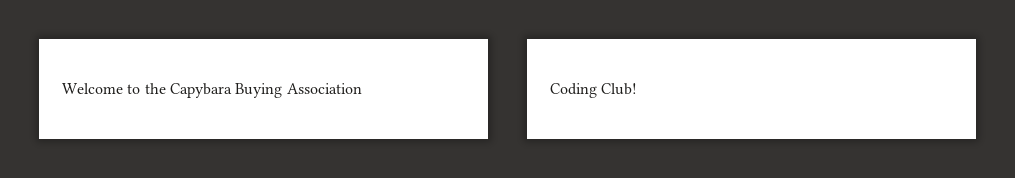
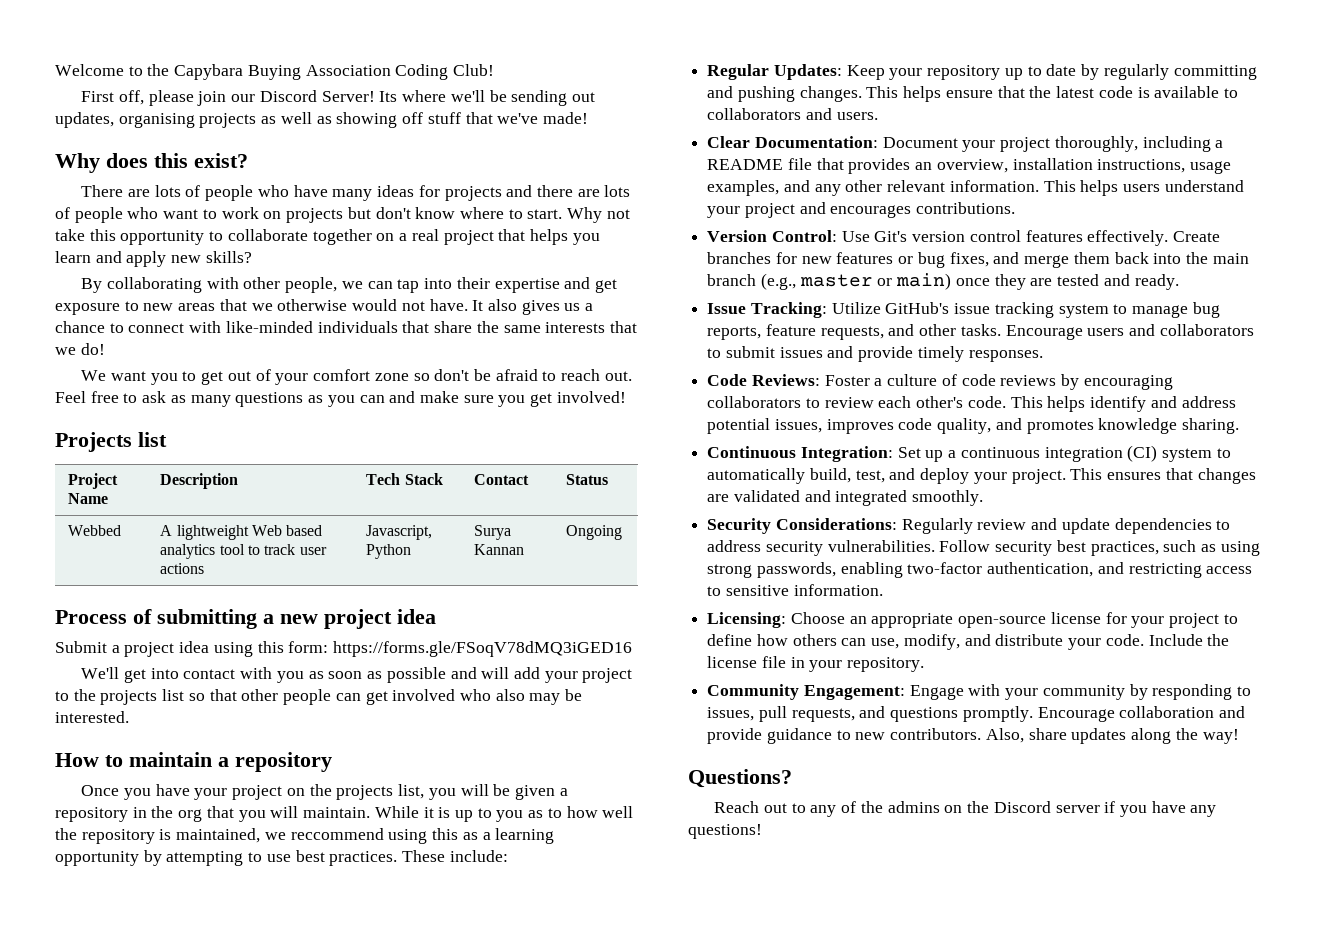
(638, 89) none -> [81,90,596,106] [55,112,588,128] [55,153,248,173] [81,185,631,201] [55,207,630,223] [55,229,600,245] [55,251,252,267] [81,277,618,293] [55,299,594,315] [55,321,637,333] [55,343,105,355] [81,369,632,385] [55,391,626,407] [55,432,167,452] [68,473,119,489] [68,493,109,504] [160,473,239,489] [366,473,443,485] [474,474,530,485] [566,474,609,485] [68,525,122,536] [160,525,323,540] [160,544,327,559] [160,563,205,574] [366,525,433,540] [366,544,412,559] [474,525,512,540] [474,544,525,555] [566,525,623,540] [55,609,436,629] [55,641,633,657] [81,667,633,683] [55,689,583,705] [55,711,129,723] [55,752,332,772] [81,784,568,800] [55,806,634,822] [55,828,555,844] [55,850,508,866] [707,64,1257,80] [707,86,1238,102] [707,108,878,120] [707,136,1224,152] [707,158,1232,174] [707,180,1244,196] [707,202,1016,218] [707,230,1221,246] [707,252,1249,268] [707,273,1179,290] [707,302,1220,318] [707,324,1254,340] [707,346,1043,362] [707,374,1173,390] [707,396,1236,412] [707,418,1240,434] [707,445,1231,462] [707,468,1256,484] [707,490,984,506] [707,518,1231,534] [707,540,1260,556] [707,562,1253,578] [707,584,883,596] [707,612,1238,628] [707,634,1230,650] [707,656,925,672] [707,684,1252,700] [707,706,1246,722] [707,728,1239,744] [688,769,792,788] [714,801,1217,817] [688,824,762,839] // First off, please join our Discord Server! Its where we'll be sending out updates, organising projects as well as showing off stuff that we've made! // Why does this exist? // There are lots of people who have many ideas for projects and there are lots of people who want to work on projects but don't know where to start. Why not take this opportunity to collaborate together on a real project that helps you learn and apply new skills? // By collaborating with other people, we can tap into their expertise and get exposure to new areas that we otherwise would not have. It also gives us a chance to connect with like-minded individuals that share the same interests that we do! // We want you to get out of your comfort zone so don't be afraid to reach out. Feel free to ask as many questions as you can and make sure you get involved! // Projects list // Project Name | Description | Tech Stack | Contact | Status // Webbed | A lightweight Web based analytics tool to track user actions | Javascript, Python | Surya Kannan | Ongoing // Process of submitting a new project idea // Submit a project idea using this form: https://forms.gle/FSoqV78dMQ3iGED16 // We'll get into contact with you as soon as possible and will add your project to the projects list so that other people can get involved who also may be interested. // How to maintain a repository // Once you have your project on the projects list, you will be given a repository in the org that you will maintain. While it is up to you as to how well the repository is maintained, we reccommend using this as a learning opportunity by attempting to use best practices. These include: // Regular Updates: Keep your repository up to date by regularly committing and pushing changes. This helps ensure that the latest code is available to collaborators and users. // Clear Documentation: Document your project thoroughly, including a README file that provides an overview, installation instructions, usage examples, and any other relevant information. This helps users understand your project and encourages contributions. // Version Control: Use Git's version control features effectively. Create branches for new features or bug fixes, and merge them back into the main branch (e.g., master or main) once they are tested and ready. // Issue Tracking: Utilize GitHub's issue tracking system to manage bug reports, feature requests, and other tasks. Encourage users and collaborators to submit issues and provide timely responses. // Code Reviews: Foster a culture of code reviews by encouraging collaborators to review each other's code. This helps identify and address potential issues, improves code quality, and promotes knowledge sharing. // Continuous Integration: Set up a continuous integration (CI) system to automatically build, test, and deploy your project. This ensures that changes are validated and integrated smoothly. // Security Considerations: Regularly review and update dependencies to address security vulnerabilities. Follow security best practices, such as using strong passwords, enabling two-factor authentication, and restricting access to sensitive information. // Licensing: Choose an appropriate open-source license for your project to define how others can use, modify, and distribute your code. Include the license file in your repository. // Community Engagement: Engage with your community by responding to issues, pull requests, and questions promptly. Encourage collaboration and provide guidance to new contributors. Also, share updates along the way! // Questions? // Reach out to any of the admins on the Discord server if you have any questions!

